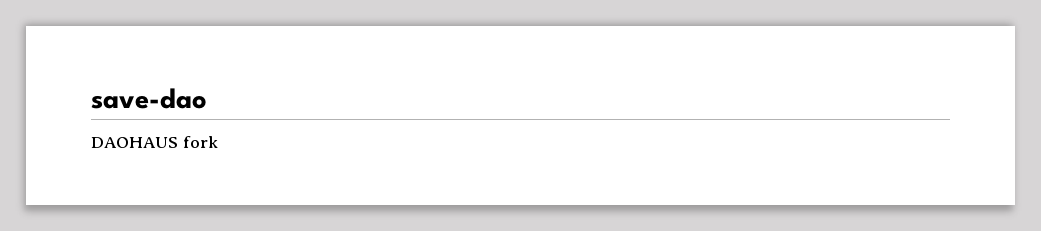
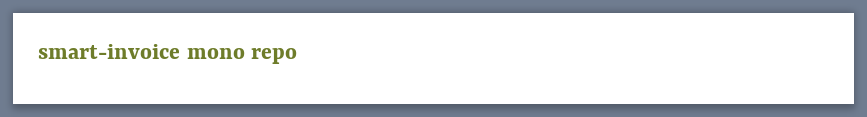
[91,88,207,109] [91,136,218,148] save-dao // DAOHAUS fork -> [38,44,298,64] smart-invoice mono repo

